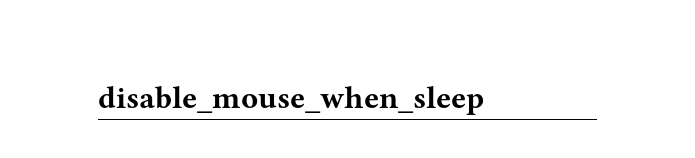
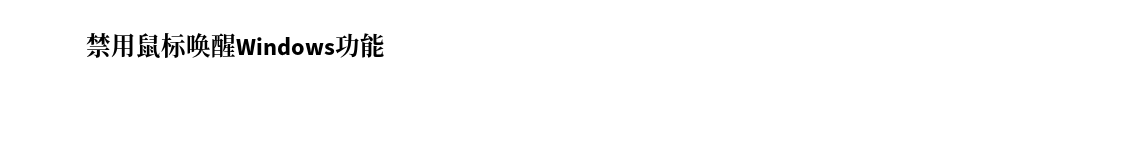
[98,86,484,115] disable_mouse_when_sleep -> [86,33,385,59] 禁用鼠标唤醒Windows功能

